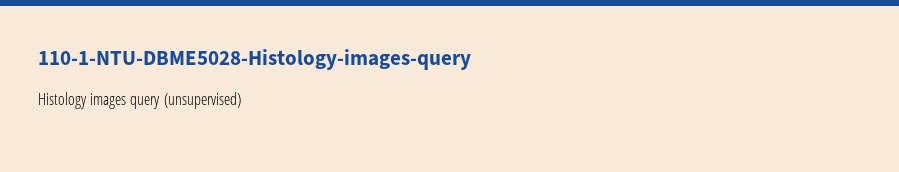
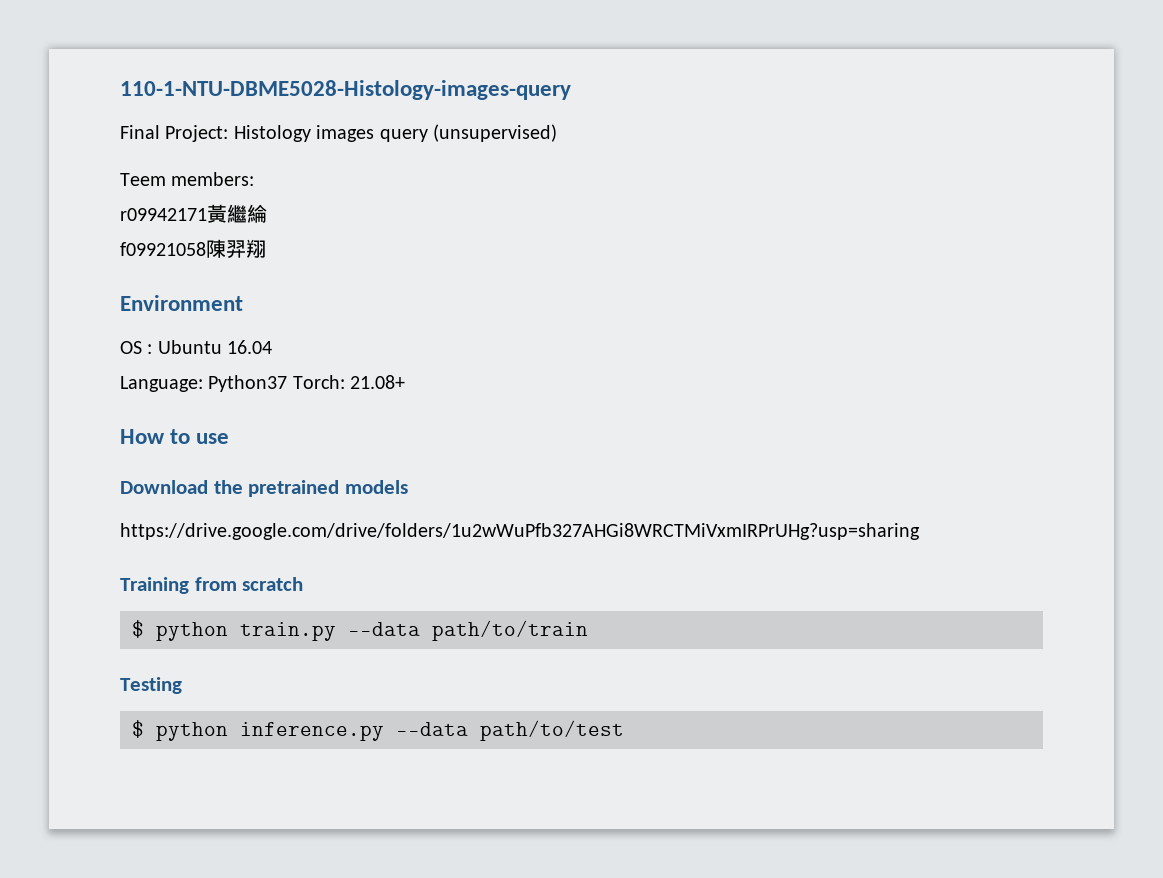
(471, 59) none -> [120,125,229,142] Final Project:
(241, 100) none -> [120,172,255,186] [120,204,267,223] [120,239,266,258] [120,295,243,311] [120,340,273,354] [120,375,406,392] [120,429,230,444] [120,480,409,497] [120,523,920,540] [120,577,304,594] [132,620,588,641] [120,677,182,694] [132,720,624,741] // Teem members: // r09942171黃繼綸 // f09921058陳羿翔 // Environment // OS : Ubuntu 16.04 // Language: Python37 Torch: 21.08+ // How to use // Download the pretrained models // https://drive.google.com/drive/folders/1u2wWuPfb327AHGi8WRCTMiVxmIRPrUHg?usp=sharing // Training from scratch // $ python train.py --data path/to/train // Testing // $ python inference.py --data path/to/test

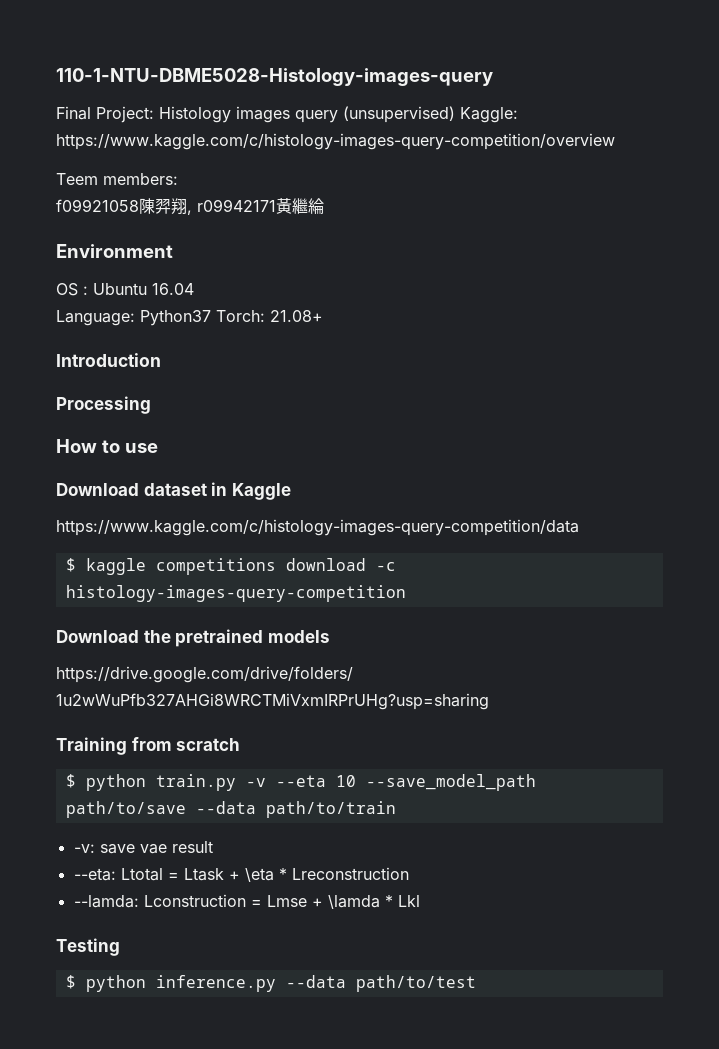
(557, 133) none -> [460,107,518,123] [56,133,615,150] Kaggle: https://www.kaggle.com/c/histology-images-query-competition/overview
[120,204,267,223] // r09942171黃繼綸 -> (178, 179) none
(266, 248) none -> [187,198,324,215] , r09942171黃繼綸
(406, 382) none -> [56,353,161,367] [56,396,151,414] // Introduction // Processing
(230, 438) none -> [56,482,291,500] [56,519,579,536] [65,558,396,575] [65,585,406,602] // Download dataset in Kaggle // https://www.kaggle.com/c/histology-images-query-competition/data // $ kaggle competitions download -c histology-images-query-competition
[348,620,588,641] --data path/to/train -> [245,774,536,791] [65,801,396,818] [73,841,213,854] [73,867,409,882] [73,894,420,909] -v --eta 10 --save_model_path path/to/save --data path/to/train // -v: save vae result // --eta: Ltotal = Ltask + \eta * Lreconstruction // --lamda: Lconstruction = Lmse + \lamda * Lkl

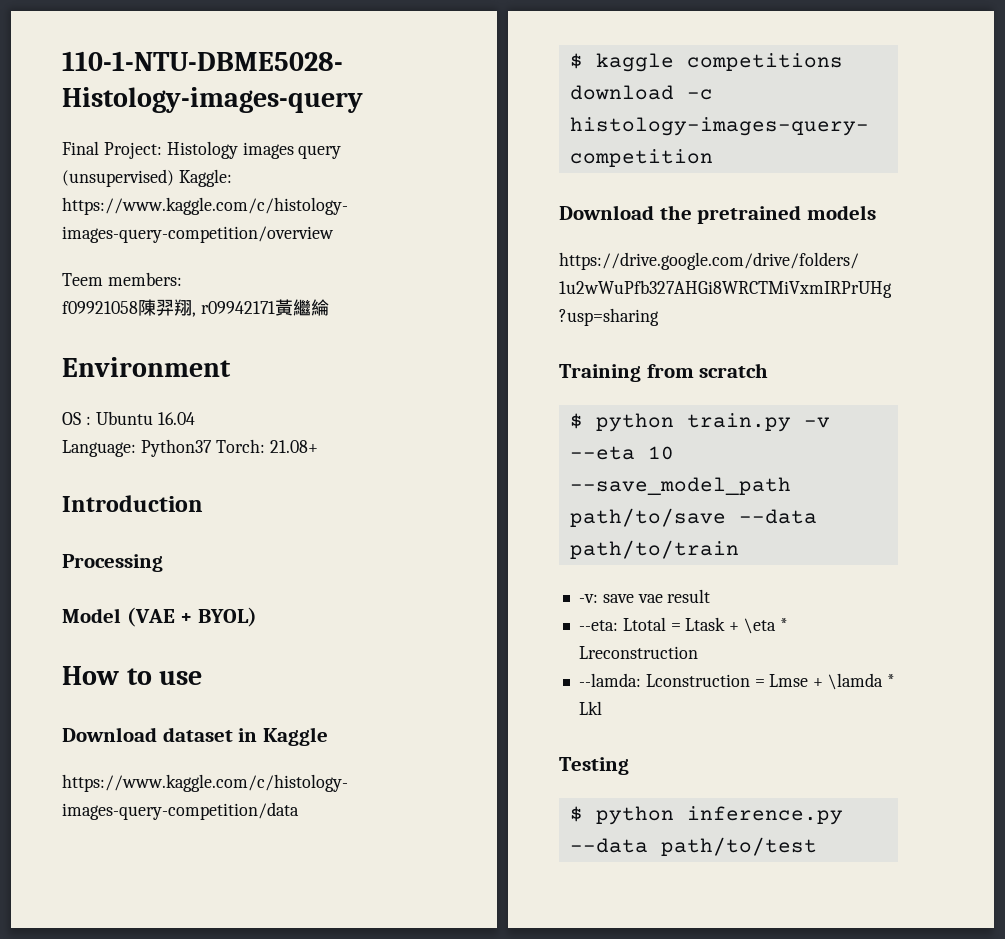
(151, 405) none -> [62,607,258,627] // Model (VAE + BYOL)

